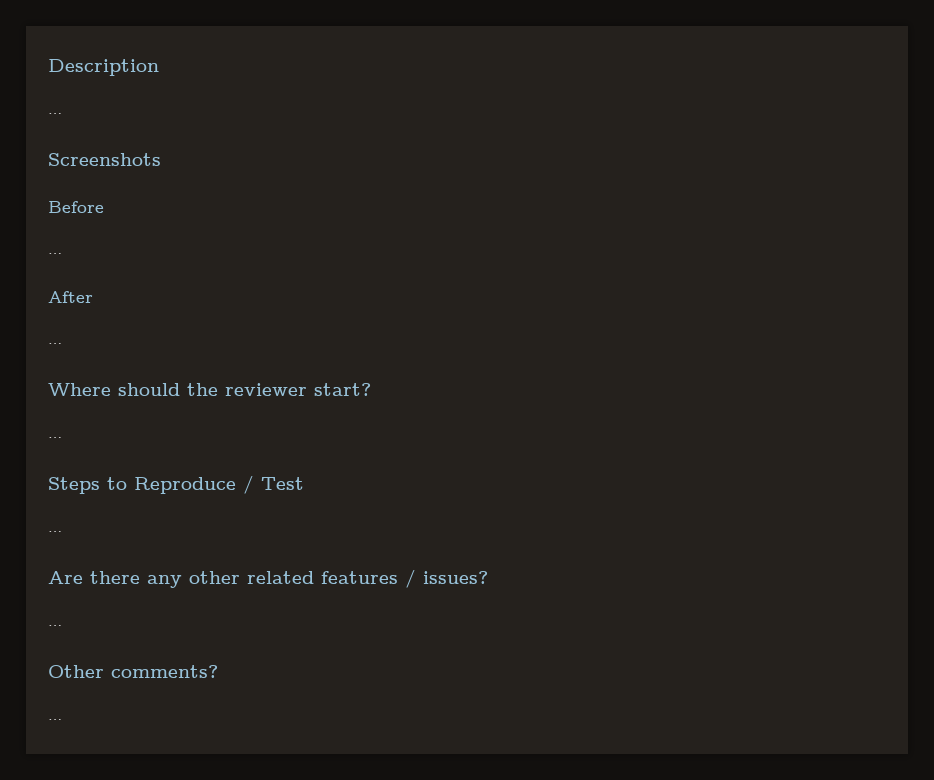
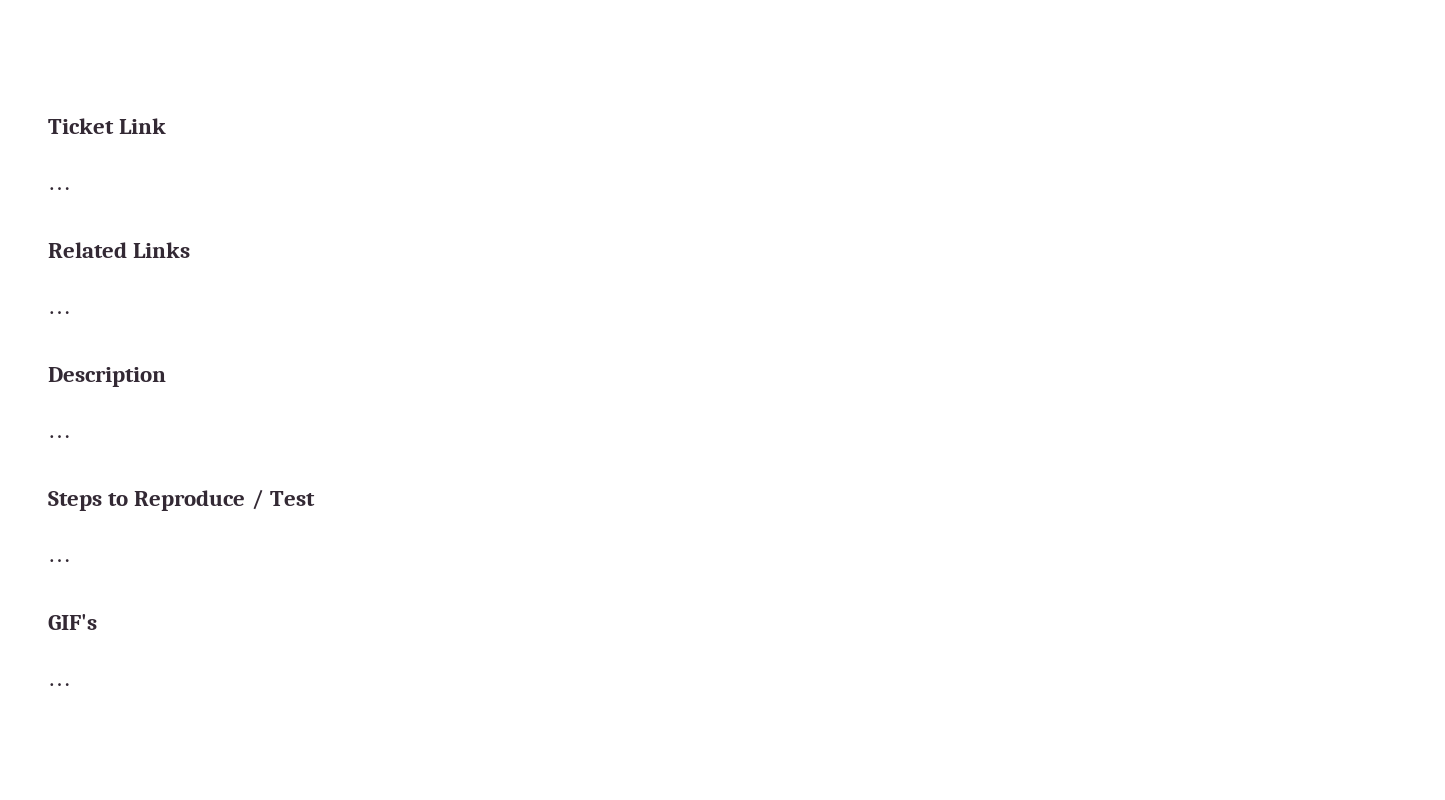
[48,59,159,76] [48,113,62,114] [48,153,161,166] [48,201,104,213] [48,253,62,254] [48,291,93,303] [48,343,62,344] [48,383,371,396] Description // … // Screenshots // Before // … // After // … // Where should the reviewer start? -> [48,118,167,134] [48,187,71,190] [48,242,191,258] [48,311,71,314] [48,367,166,387] Ticket Link // … // Related Links // … // Description
[48,569,488,588] [48,625,62,626] [48,665,218,678] Are there any other related features / issues? // … // Other comments? -> [48,614,97,630] GIF's

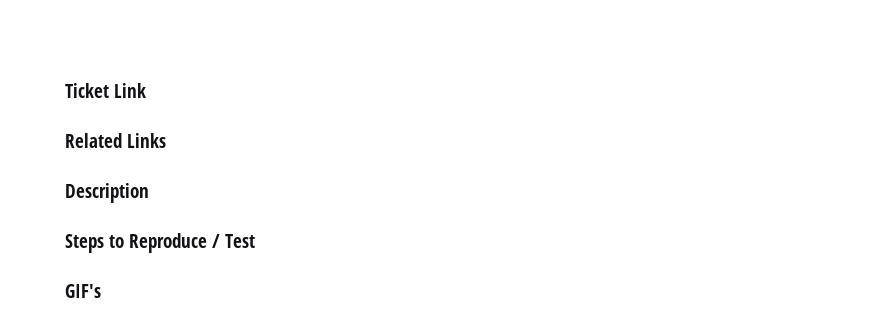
[48,187,71,190] // … -> (146, 90) none
[48,311,71,314] // … -> (166, 140) none
[48,435,71,438] // … -> (149, 193) none
[48,559,71,562] // … -> (255, 241) none
[48,683,71,686] // … -> (101, 291) none

